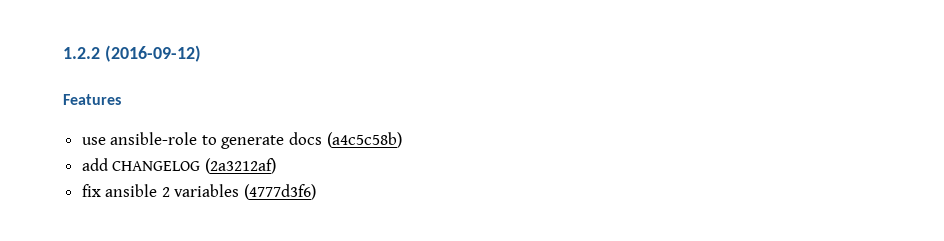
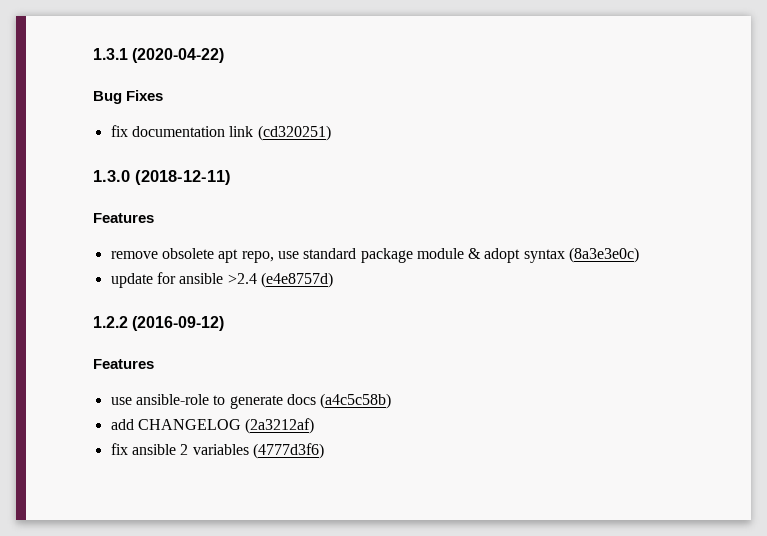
(63, 53) none -> [93,48,225,63] [93,90,164,104] [110,125,331,141] [93,170,231,185] [93,213,154,223] [110,247,640,263] [110,272,333,288] 1.3.1 (2020-04-22) // Bug Fixes // fix documentation link (cd320251) // 1.3.0 (2018-12-11) // Features // remove obsolete apt repo, use standard package module & adopt syntax (8a3e3e0c) // update for ansible >2.4 (e4e8757d) //

